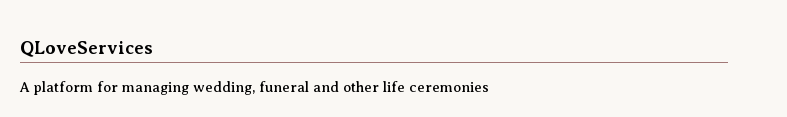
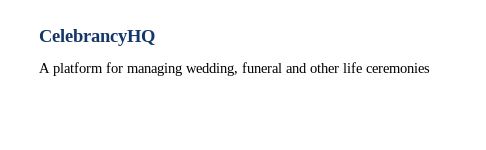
[20,41,153,57] QLoveServices -> [39,29,155,46] CelebrancyHQ

